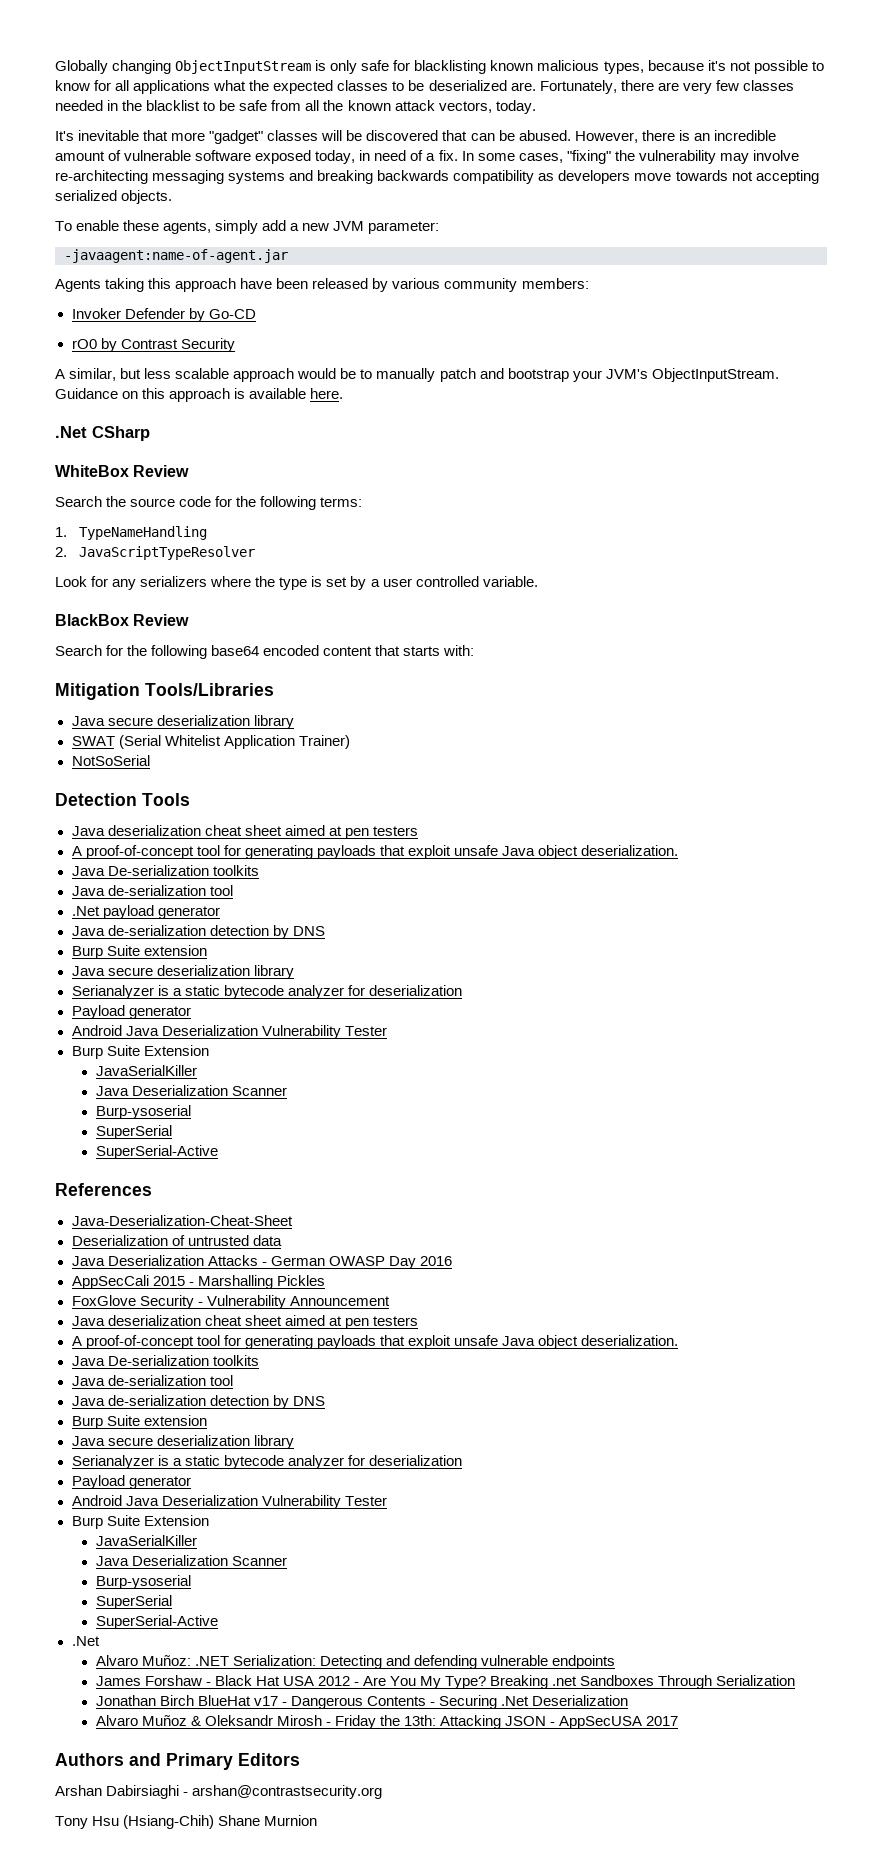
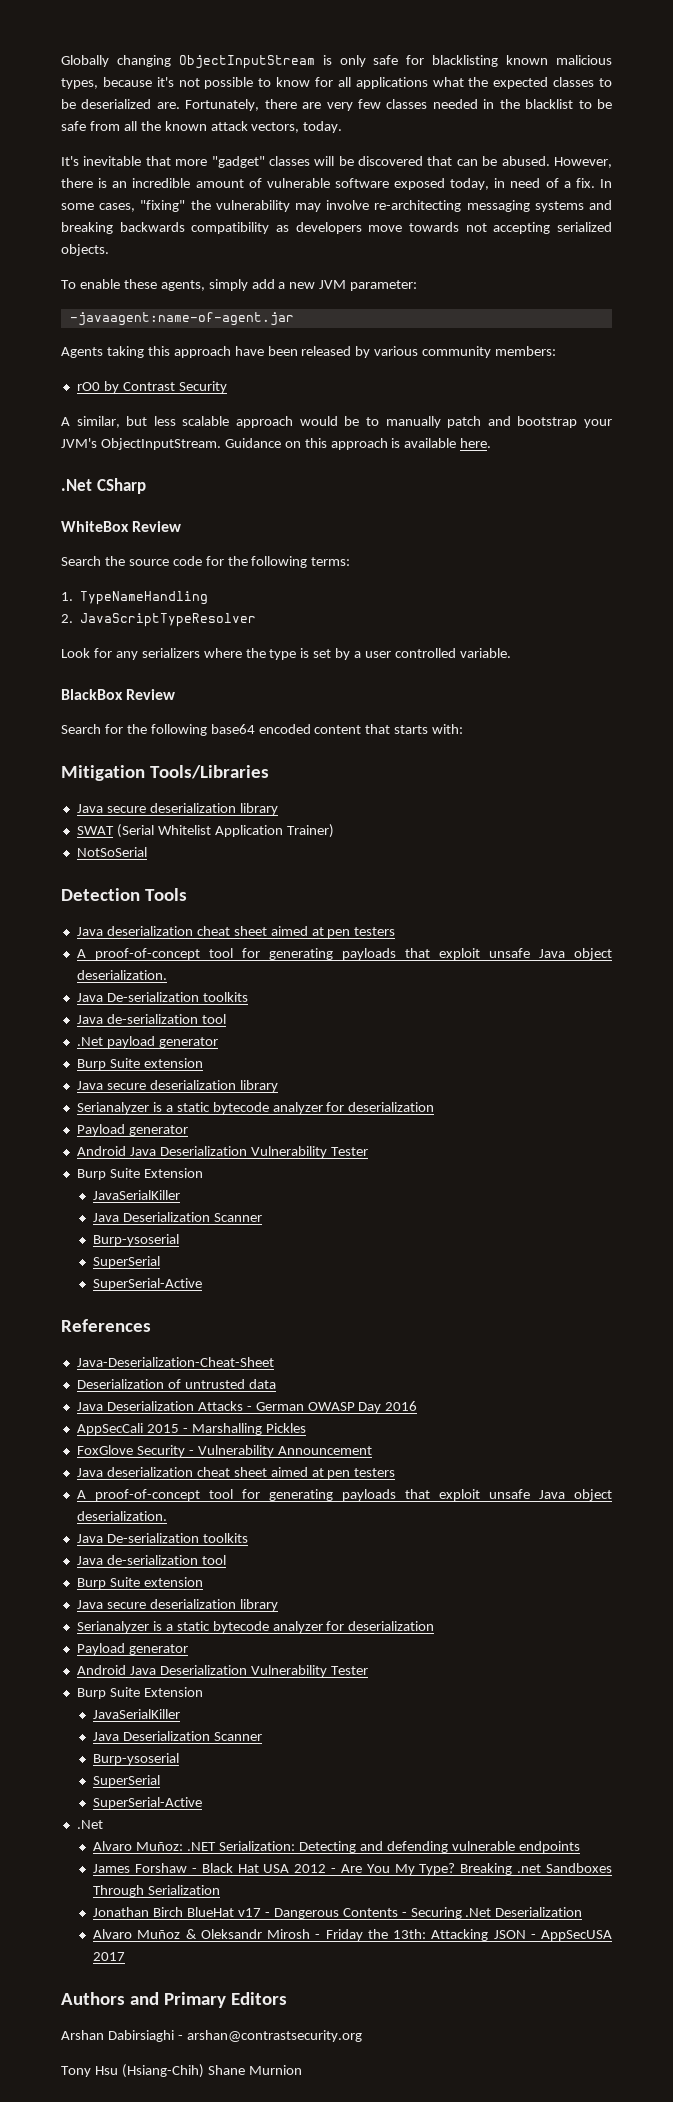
[71,308,256,322] // Invoker Defender by Go-CD -> (557, 351) none
[71,925,325,939] // Java de-serialization detection by DNS -> (218, 1042) none
[71,1395,325,1409] // Java de-serialization detection by DNS -> (226, 1560) none

